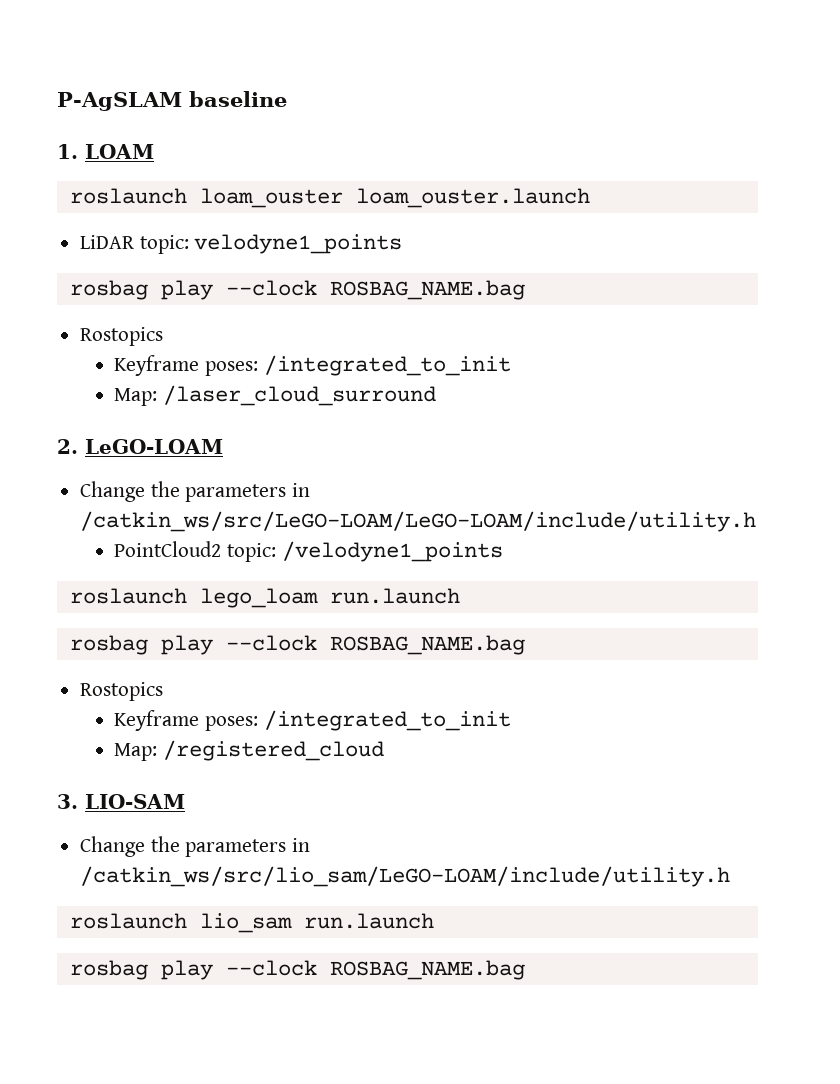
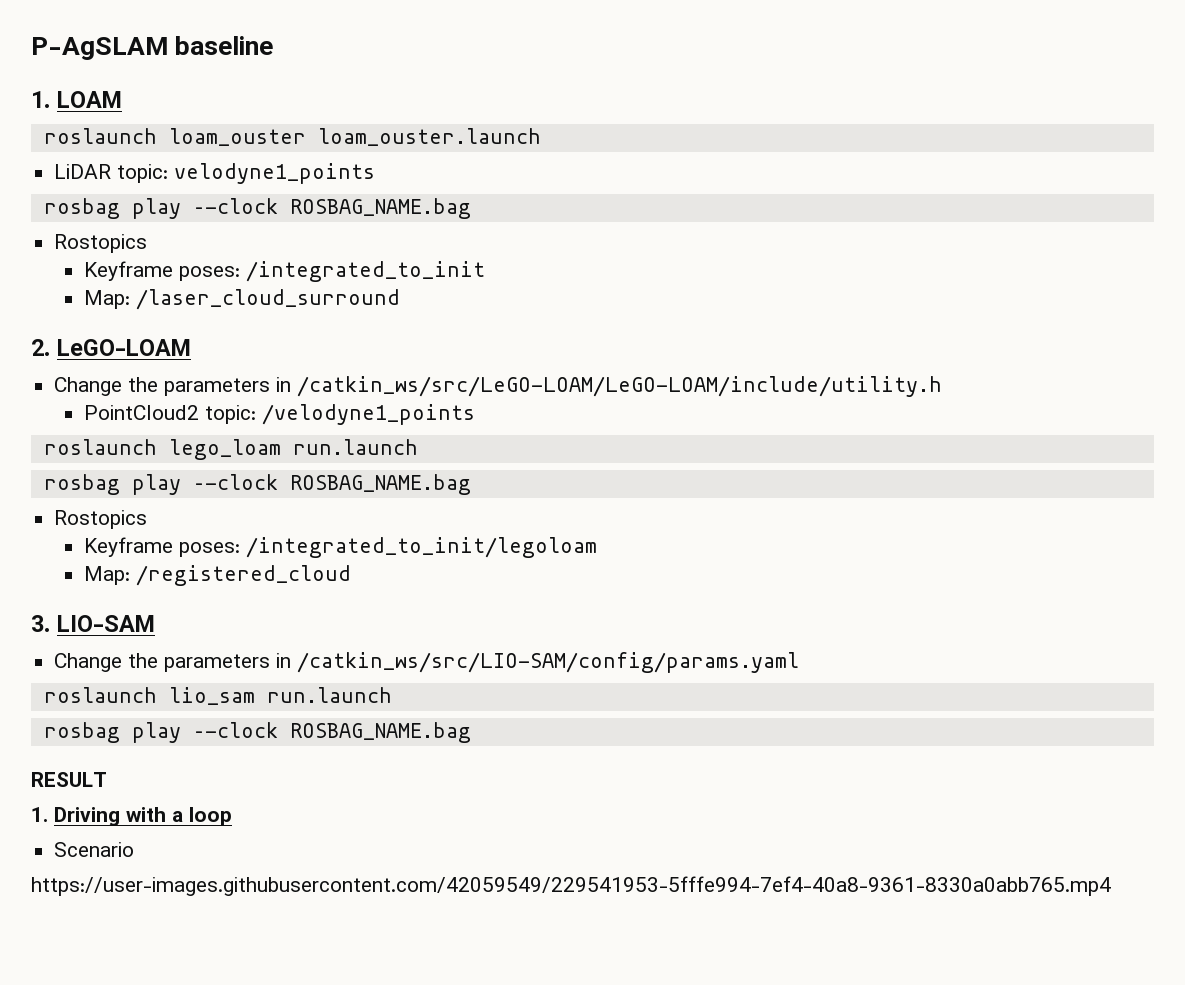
[263,710,511,731] /integrated_to_init -> [245,537,597,558] /integrated_to_init/legoloam
[80,866,731,887] /catkin_ws/src/lio_sam/LeGO-LOAM/include/utility.h -> [297,652,800,673] /catkin_ws/src/LIO-SAM/config/params.yaml
(525, 970) none -> [31,772,107,787] [31,807,232,826] [54,842,135,857] [31,876,1111,896] // RESULT // 1. Driving with a loop // Scenario // https://user-images.githubusercontent.com/42059549/229541953-5fffe994-7ef4-40a8-9361-8330a0abb765.mp4

